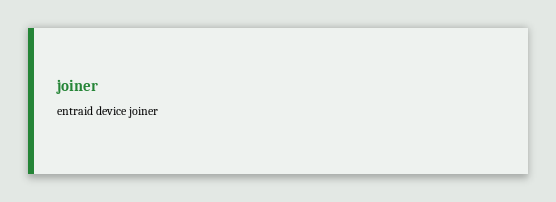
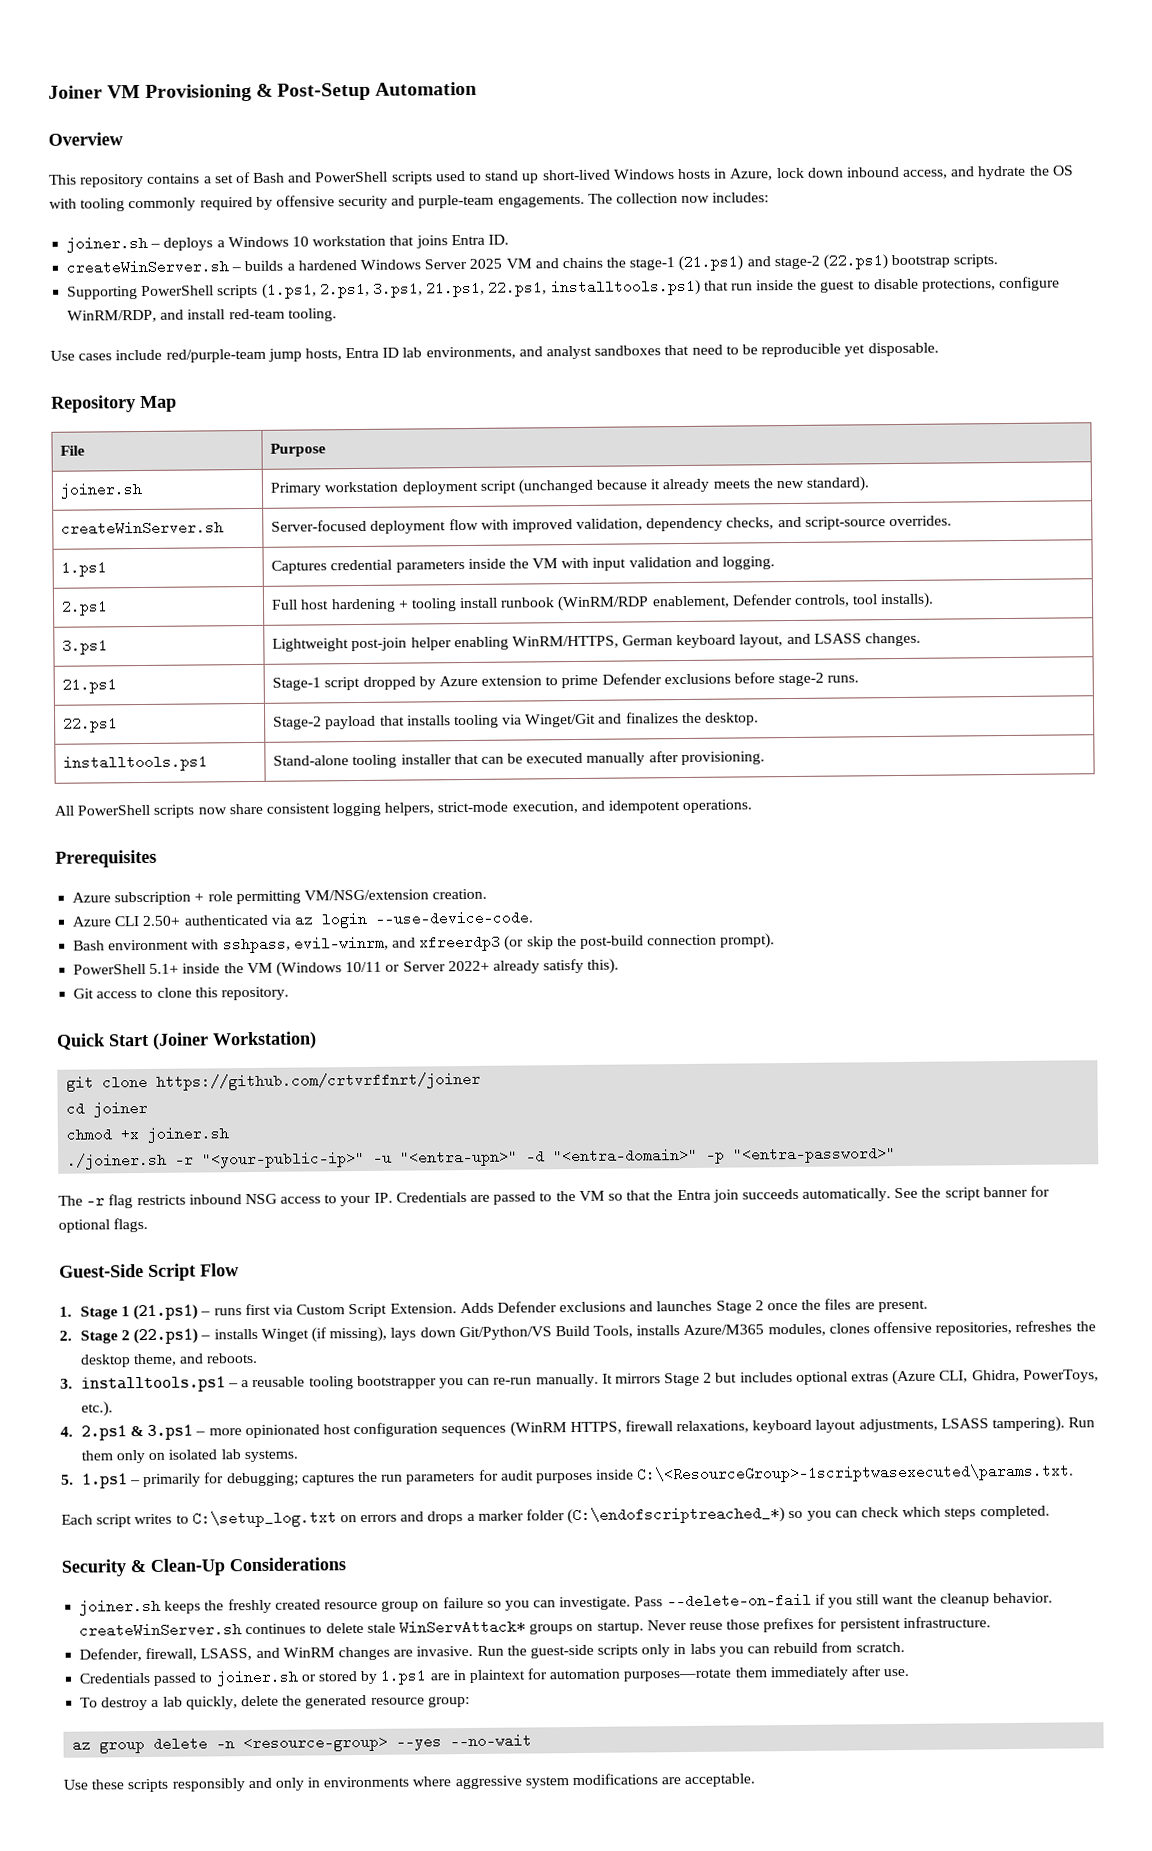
[56,79,98,94] [57,106,159,118] joiner // entraid device joiner -> [48,81,478,102] [48,132,123,146] [49,165,1074,188] [49,192,770,212] [66,234,509,253] [66,253,999,275] [67,276,1061,300] [67,308,337,323] [50,342,939,363] [51,395,177,413] [60,445,86,456] [270,443,327,457] [60,481,144,499] [270,476,870,496] [61,520,225,536] [271,515,952,534] [61,560,108,577] [271,556,775,574] [61,599,109,616] [271,592,935,613] [62,638,109,655] [272,632,921,652] [62,677,118,694] [272,672,860,691] [63,716,119,733] [273,712,759,730] [63,754,209,772] [273,751,765,769] [54,799,753,818] [55,849,157,868] [72,888,488,906] [72,910,533,929] [73,933,776,954] [73,958,620,977] [73,986,289,1001] [56,1031,317,1050] [66,1071,482,1092] [66,1100,149,1118] [66,1126,230,1143] [67,1146,897,1170] [58,1185,1050,1209] [58,1217,149,1233] [59,1263,239,1281] [59,1298,928,1321] [59,1320,1096,1345] [79,1352,259,1368] [60,1369,1099,1393] [80,1401,113,1417] [60,1416,1096,1441] [80,1449,298,1464] [61,1463,1075,1489] [61,1505,1050,1528] [61,1557,346,1577] [79,1592,1053,1616] [79,1616,991,1638] [79,1641,905,1662] [79,1665,910,1687] [80,1694,470,1711] [72,1733,533,1754] [63,1773,756,1793] Joiner VM Provisioning & Post-Setup Automation // Overview // This repository contains a set of Bash and PowerShell scripts used to stand up short-lived Windows hosts in Azure, lock down inbound access, and hydrate the OS with tooling commonly required by offensive security and purple-team engagements. The collection now includes: // joiner.sh – deploys a Windows 10 workstation that joins Entra ID. // createWinServer.sh – builds a hardened Windows Server 2025 VM and chains the stage‑1 (21.ps1) and stage‑2 (22.ps1) bootstrap scripts. // Supporting PowerShell scripts (1.ps1, 2.ps1, 3.ps1, 21.ps1, 22.ps1, installtools.ps1) that run inside the guest to disable protections, configure WinRM/RDP, and install red-team tooling. // Use cases include red/purple-team jump hosts, Entra ID lab environments, and analyst sandboxes that need to be reproducible yet disposable. // Repository Map // File | Purpose // joiner.sh | Primary workstation deployment script (unchanged because it already meets the new standard). // createWinServer.sh | Server-focused deployment flow with improved validation, dependency checks, and script-source overrides. // 1.ps1 | Captures credential parameters inside the VM with input validation and logging. // 2.ps1 | Full host hardening + tooling install runbook (WinRM/RDP enablement, Defender controls, tool installs). // 3.ps1 | Lightweight post-join helper enabling WinRM/HTTPS, German keyboard layout, and LSASS changes. // 21.ps1 | Stage‑1 script dropped by Azure extension to prime Defender exclusions before stage‑2 runs. // 22.ps1 | Stage‑2 payload that installs tooling via Winget/Git and finalizes the desktop. // installtools.ps1 | Stand-alone tooling installer that can be executed manually after provisioning. // All PowerShell scripts now share consistent logging helpers, strict-mode execution, and idempotent operations. // Prerequisites // Azure subscription + role permitting VM/NSG/extension creation. // Azure CLI 2.50+ authenticated via az login --use-device-code. // Bash environment with sshpass, evil-winrm, and xfreerdp3 (or skip the post-build connection prompt). // PowerShell 5.1+ inside the VM (Windows 10/11 or Server 2022+ already satisfy this). // Git access to clone this repository. // Quick Start (Joiner Workstation) // git clone https://github.com/crtvrffnrt/joiner // cd joiner // chmod +x joiner.sh // ./joiner.sh -r "<your-public-ip>" -u "<entra-upn>" -d "<entra-domain>" -p "<entra-password>" // The -r flag restricts inbound NSG access to your IP. Credentials are passed to the VM so that the Entra join succeeds automatically. See the script banner for optional flags. // Guest-Side Script Flow // 1. Stage 1 (21.ps1) – runs first via Custom Script Extension. Adds Defender exclusions and launches Stage 2 once the files are present. // 2. Stage 2 (22.ps1) – installs Winget (if missing), lays down Git/Python/VS Build Tools, installs Azure/M365 modules, clones offensive repositories, refreshes the desktop theme, and reboots. // 3. installtools.ps1 – a reusable tooling bootstrapper you can re-run manually. It mirrors Stage 2 but includes optional extras (Azure CLI, Ghidra, PowerToys, etc.). // 4. 2.ps1 & 3.ps1 – more opinionated host configuration sequences (WinRM HTTPS, firewall relaxations, keyboard layout adjustments, LSASS tampering). Run them only on isolated lab systems. // 5. 1.ps1 – primarily for debugging; captures the run parameters for audit purposes inside C:\<ResourceGroup>-1scriptwasexecuted\params.txt. // Each script writes to C:\setup_log.txt on errors and drops a marker folder (C:\endofscriptreached_*) so you can check which steps completed. // Security & Clean-Up Considerations // joiner.sh keeps the freshly created resource group on failure so you can investigate. Pass --delete-on-fail if you still want the cleanup behavior. createWinServer.sh continues to delete stale WinServAttack* groups on startup. Never reuse those prefixes for persistent infrastructure. // Defender, firewall, LSASS, and WinRM changes are invasive. Run the guest-side scripts only in labs you can rebuild from scratch. // Credentials passed to joiner.sh or stored by 1.ps1 are in plaintext for automation purposes—rotate them immediately after use. // To destroy a lab quickly, delete the generated resource group: // az group delete -n <resource-group> --yes --no-wait // Use these scripts responsibly and only in environments where aggressive system modifications are acceptable.

